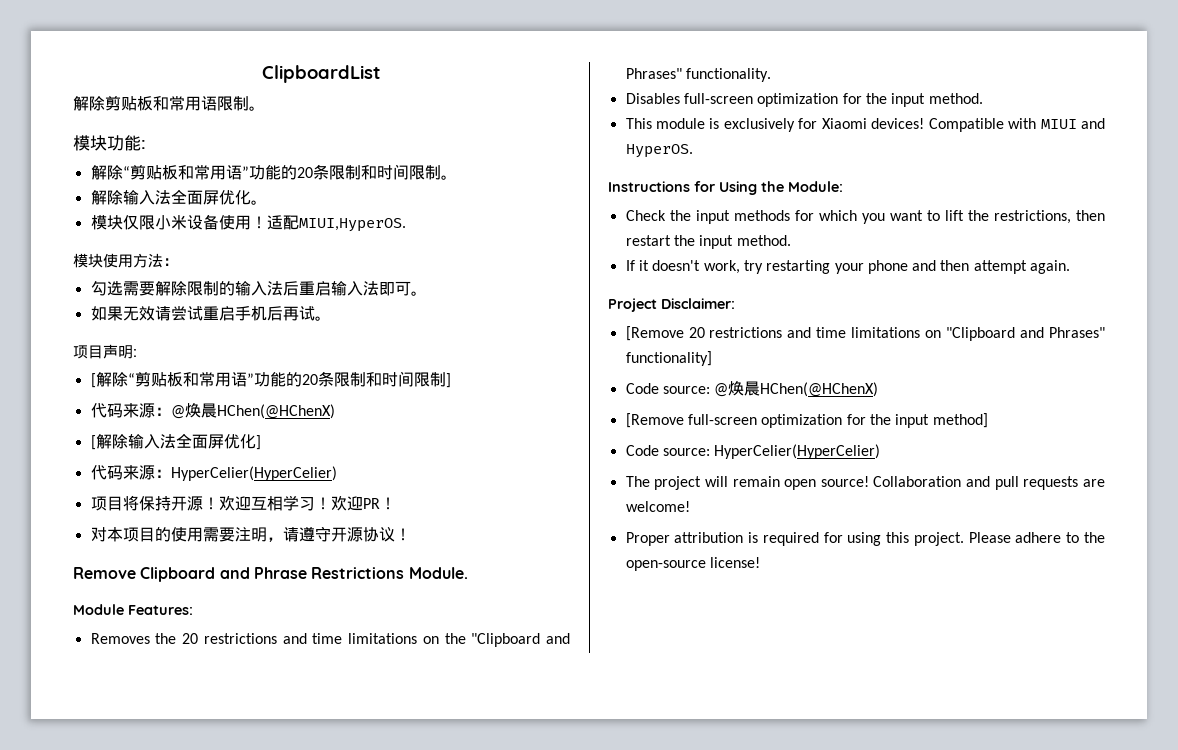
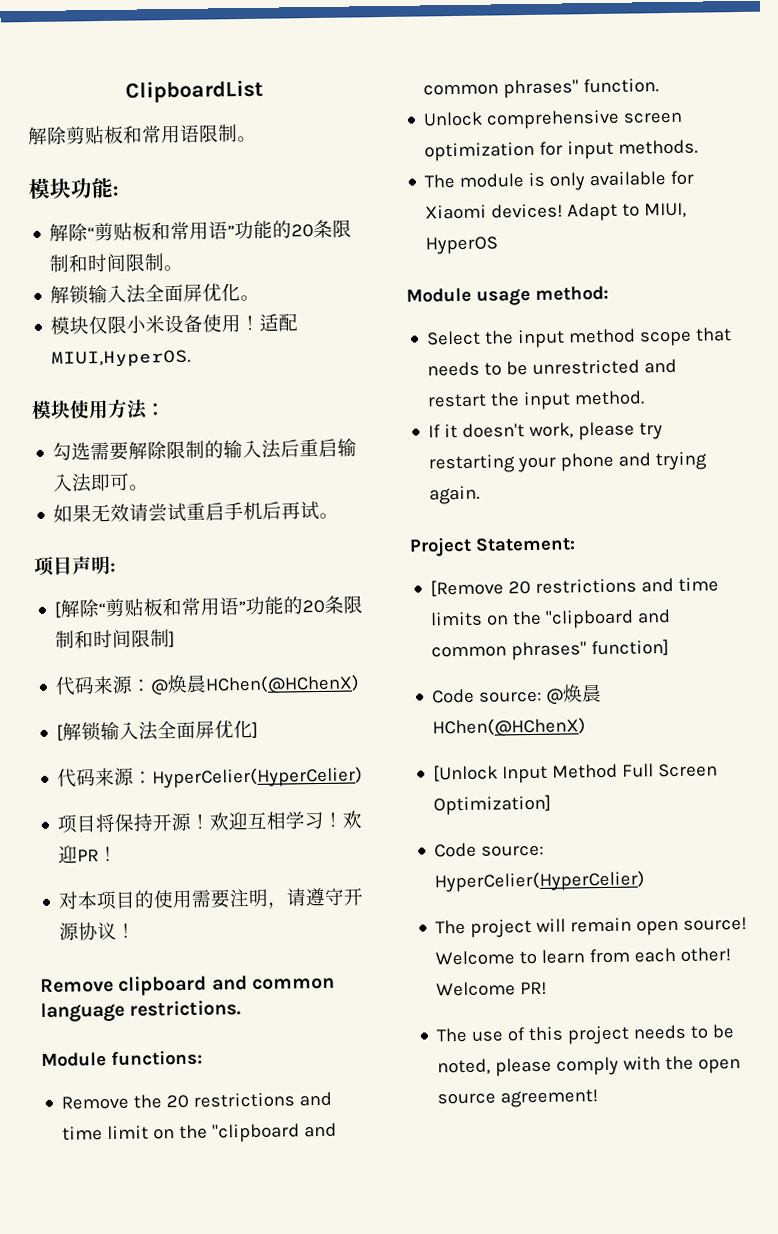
[106,190,123,205] 除 -> [69,285,90,305] 锁
[111,434,128,449] 除 -> [81,722,102,742] 锁
[140,567,468,582] [73,604,193,615] [90,633,150,644] Clipboard and Phrase Restrictions Module. // Module Features: // Removes -> [118,975,335,996] [40,1000,242,1022] [41,1049,203,1067] [61,1095,130,1110] clipboard and common language restrictions. // Module functions: // Remove
[348,633,570,647] [625,68,771,82] [625,93,983,107] [625,118,1105,132] [625,144,693,158] [608,181,843,195] [625,210,1105,224] limitations on the "Clipboard and Phrases" functionality. // Disables full-screen optimization for the input method. // This module is exclusively for Xiaomi devices! Compatible with MIUI and HyperOS. // Instructions for Using the Module: // Check the input methods for which you want to lift the restrictions, then -> [107,1122,338,1143] [423,78,660,99] [423,109,684,130] [424,139,699,162] [424,170,695,191] [425,202,688,222] [425,236,499,255] [406,285,609,306] [426,327,733,349] [427,358,678,377] limit on the "clipboard and common phrases" function. // Unlock comprehensive screen optimization for input methods. // The module is only available for Xiaomi devices! Adapt to MIUI, HyperOS // Module usage method: // Select the input method scope that needs to be unrestricted and
(740, 267) none -> [578,421,636,441] please
[940,260,1027,274] then attempt -> [655,451,708,471] trying
[661,298,735,309] Disclaimer: -> [475,536,576,552] Statement:
[851,327,1105,341] [625,351,712,366] limitations on "Clipboard and Phrases" functionality] -> [430,609,672,629] [431,639,670,661] limits on the "clipboard and common phrases" function]
[625,413,988,428] [Remove full-screen optimization for the input method] -> [433,763,719,784] [433,794,552,816] [Unlock Input Method Full Screen Optimization]
[873,476,1105,490] [625,501,690,512] [625,532,1105,546] [625,557,760,571] Collaboration and pull requests are welcome! // Proper attribution is required for using this project. Please adhere to the open-source license! -> [435,947,732,966] [436,981,548,997] [436,1024,735,1045] [437,1055,742,1077] [437,1089,599,1108] Welcome to learn from each other! Welcome PR! // The use of this project needs to be noted, please comply with the open source agreement!

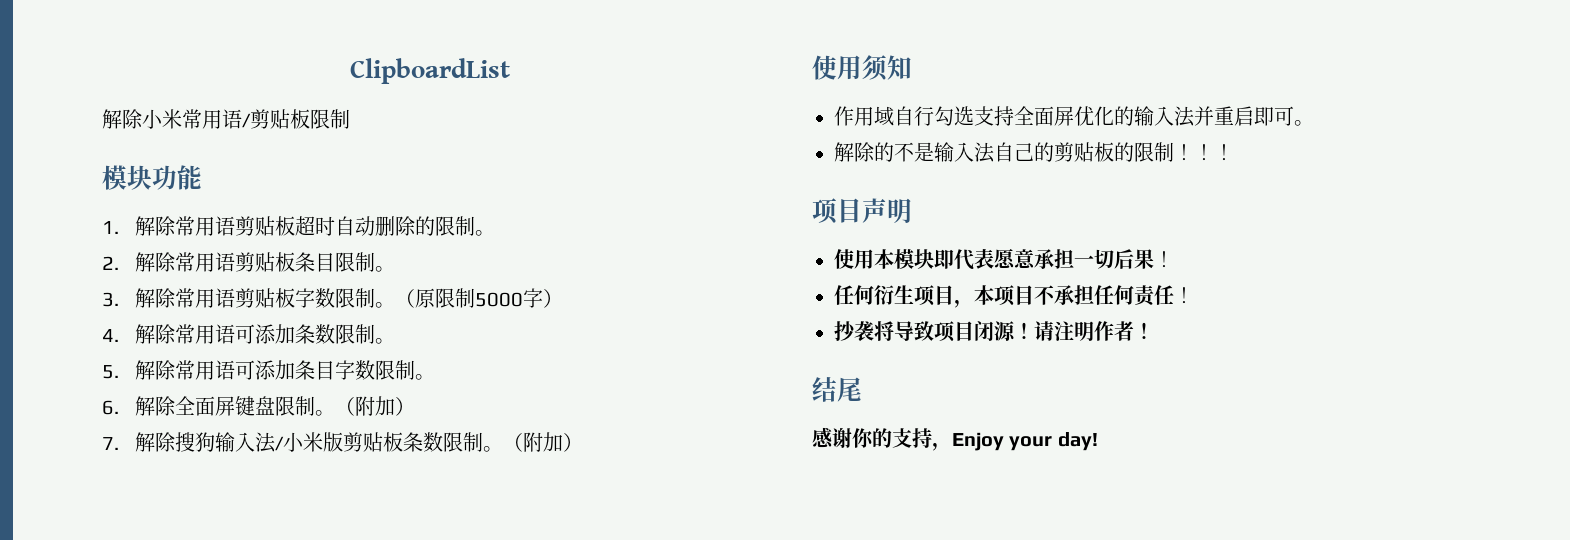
[66,124,257,145] 剪贴板和常用语限制。 -> [142,109,350,129] 小米常用语/剪贴板限制
[112,185,120,196] [49,219,353,242] [49,253,185,273] [50,283,261,305] [50,313,299,335] [51,349,192,368] [31,398,166,420] [52,438,358,461] [52,472,150,493] [53,500,340,523] [34,555,116,577] [54,595,364,618] [55,629,176,649] [55,674,361,696] [56,719,259,742] [57,766,364,789] [57,810,363,834] [58,845,119,864] [58,887,365,911] [59,921,137,941] [40,975,335,996] [40,1000,242,1022] [41,1049,203,1067] [61,1091,333,1110] [62,1122,338,1143] [423,78,660,99] [423,109,684,130] [424,139,699,162] [424,170,695,191] [425,202,688,222] [425,236,499,255] [406,285,609,306] [426,327,733,349] [427,358,678,377] [427,390,646,411] [428,421,664,441] [428,451,708,474] [429,485,481,505] [409,536,576,557] [430,577,720,597] [430,609,672,629] [431,639,670,661] [432,683,603,705] [432,717,587,738] [433,763,719,784] [433,794,552,816] [434,842,545,858] [434,870,646,893] [435,916,748,938] [435,947,732,966] [436,981,548,997] [436,1024,735,1045] [437,1055,742,1077] [437,1089,599,1108] : // 解除“剪贴板和常用语”功能的20条限制和时间限制。 // 解锁输入法全面屏优化。 // 模块仅限小米设备使用！适配MIUI,HyperOS. // 模块使用方法： // 勾选需要解除限制的输入法后重启输入法即可。 // 如果无效请尝试重启手机后再试。 // 项目声明: // [解除“剪贴板和常用语”功能的20条限制和时间限制] // 代码来源：@焕晨HChen(@HChenX) // [解锁输入法全面屏优化] // 代码来源：HyperCelier(HyperCelier) // 项目将保持开源！欢迎互相学习！欢迎PR！ // 对本项目的使用需要注明，请遵守开源协议！ // Remove clipboard and common language restrictions. // Module functions: // Remove the 20 restrictions and time limit on the "clipboard and common phrases" function. // Unlock comprehensive screen optimization for input methods. // The module is only available for Xiaomi devices! Adapt to MIUI, HyperOS // Module usage method: // Select the input method scope that needs to be unrestricted and restart the input method. // If it doesn't work, please try restarting your phone and trying again. // Project Statement: // [Remove 20 restrictions and time limits on the "clipboard and common phrases" function] // Code source: @焕晨HChen(@HChenX) // [Unlock Input Method Full Screen Optimization] // Code source: HyperCelier(HyperCelier) // The project will remain open source! Welcome to learn from each other! Welcome PR! // The use of this project needs to be noted, please comply with the open source agreement! -> [102,216,495,236] [102,252,395,272] [102,288,563,308] [102,324,395,344] [102,360,435,380] [102,396,415,416] [102,432,583,453] [812,55,912,81] [834,106,1314,127] [834,142,1234,163] [812,198,912,224] [834,248,1174,270] [834,285,1194,308] [834,320,1154,342] [812,377,862,402] [812,427,1098,451] // 1.解除常用语剪贴板超时自动删除的限制。 // 2.解除常用语剪贴板条目限制。 // 3.解除常用语剪贴板字数限制。（原限制5000字） // 4.解除常用语可添加条数限制。 // 5.解除常用语可添加条目字数限制。 // 6.解除全面屏键盘限制。（附加） // 7.解除搜狗输入法/小米版剪贴板条数限制。（附加） // 使用须知 // 作用域自行勾选支持全面屏优化的输入法并重启即可。 // 解除的不是输入法自己的剪贴板的限制！！！ // 项目声明 // 使用本模块即代表愿意承担一切后果！ // 任何衍生项目，本项目不承担任何责任！ // 抄袭将导致项目闭源！请注明作者！ // 结尾 // 感谢你的支持，Enjoy your day!

